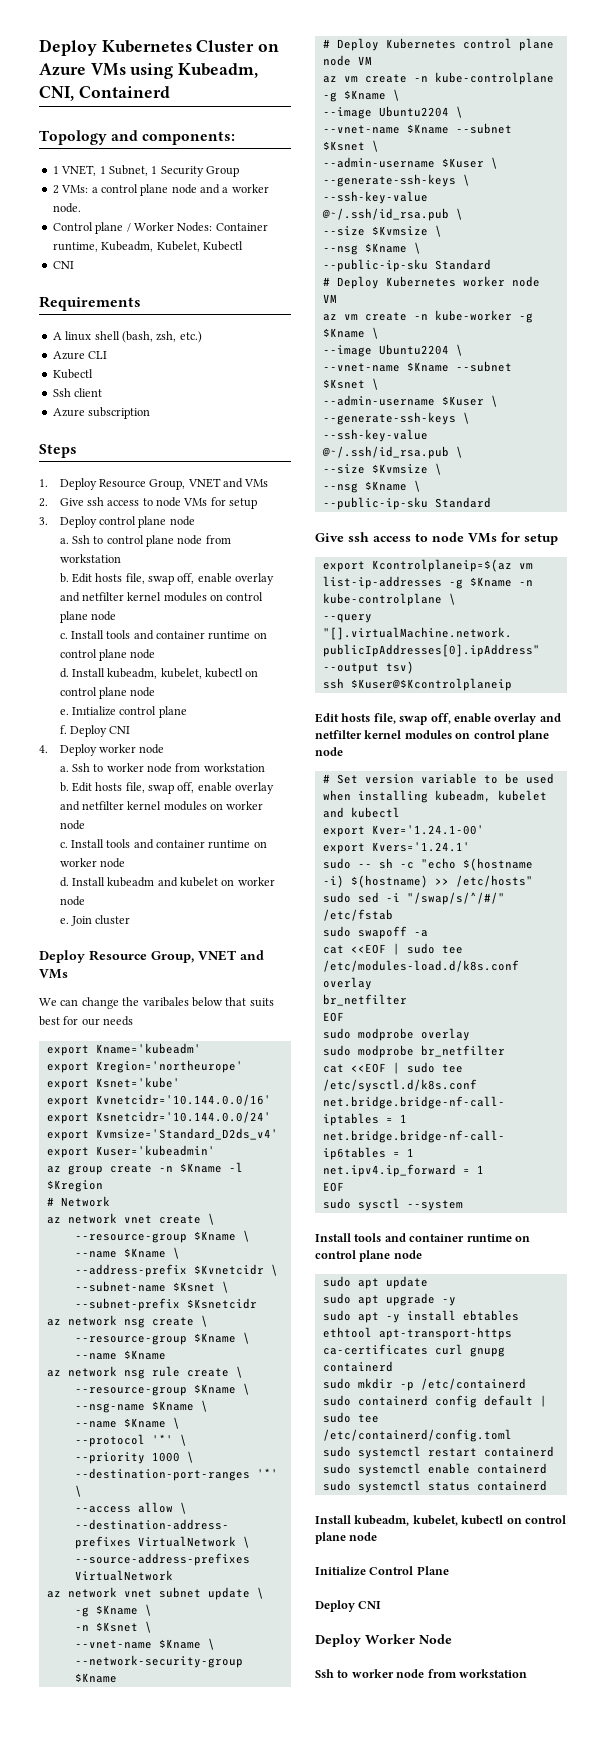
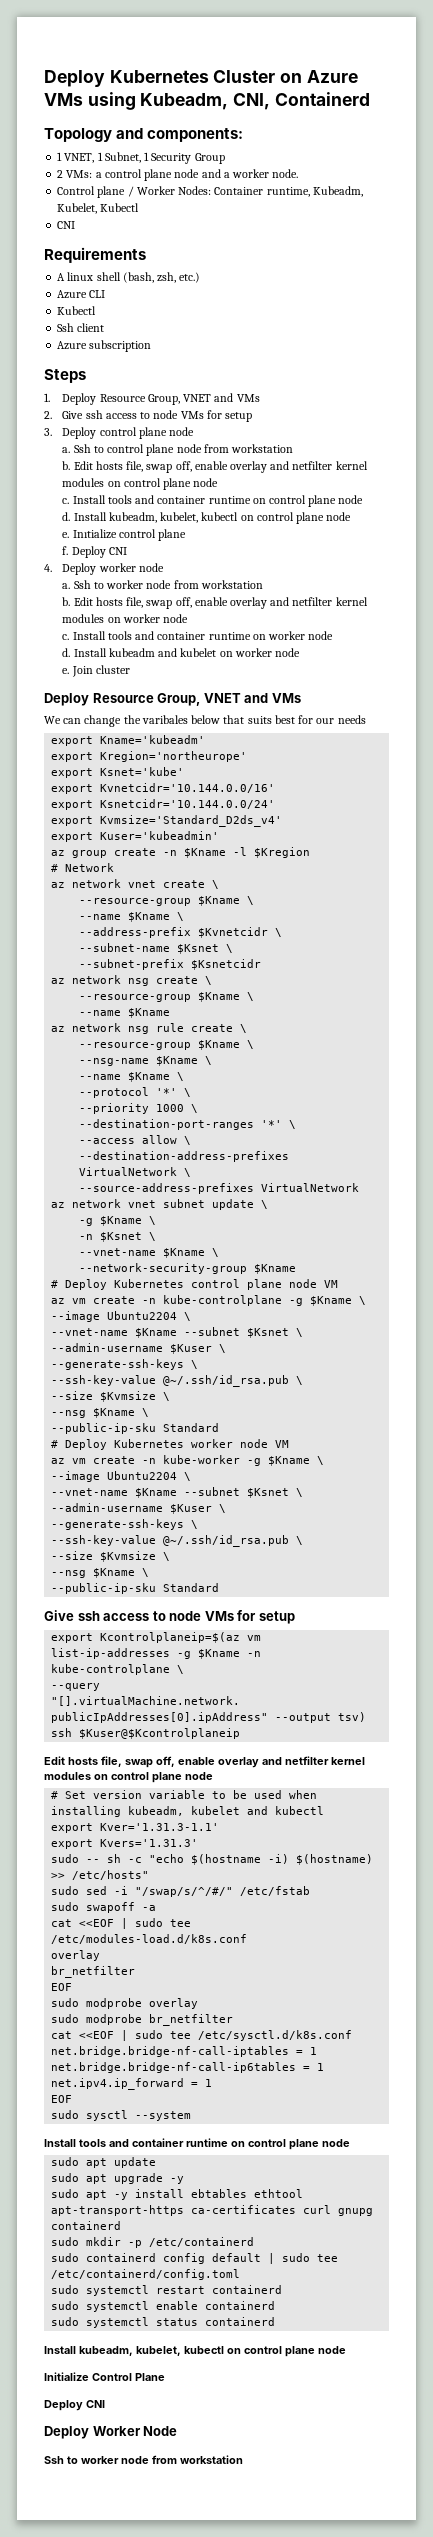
[371,825,484,835] [322,842,470,854] Kver='1.24.1-00' // export Kvers='1.24.1' -> [100,1823,220,1831] [51,1839,199,1849] Kver='1.31.3-1.1' // export Kvers='1.31.3'

